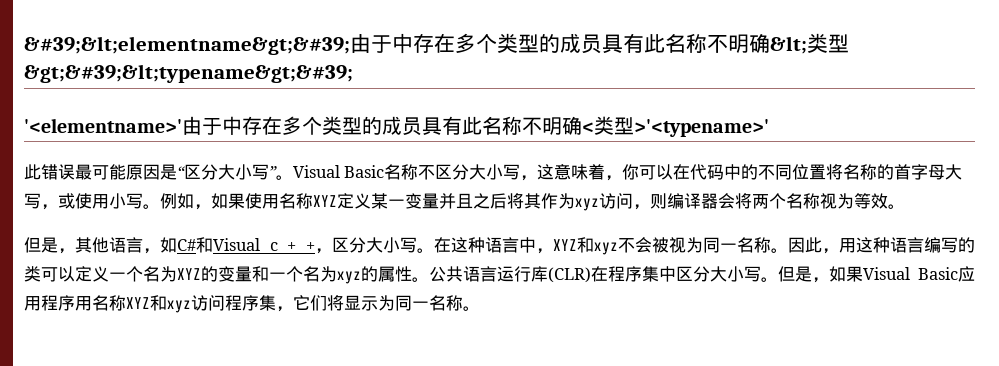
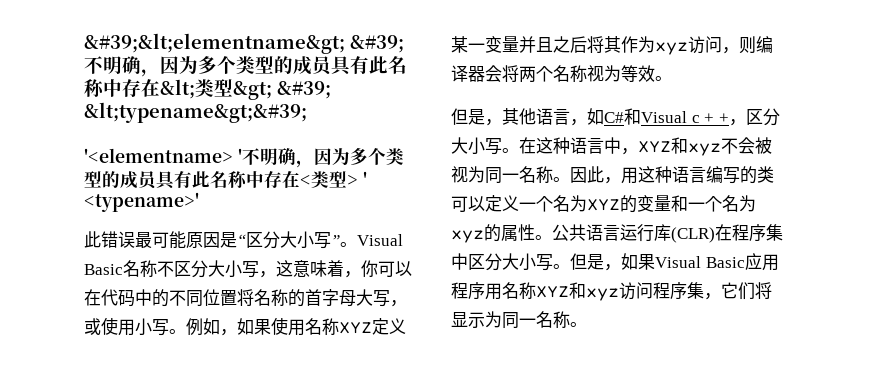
[24,33,849,55] [24,64,353,83] [24,116,582,136] &#39;&lt;elementname&gt;&#39;由于中存在多个类型的成员具有此名称不明确&lt;类型&gt;&#39;&lt;typename&gt;&#39; // '<elementname>'由于中存在多个类型的成员具有此名称不明确 -> [84,33,404,54] [84,56,407,77] [84,79,331,100] [84,102,307,123] [84,147,404,168] [84,170,300,190] &#39;&lt;elementname&gt; &#39;不明确，因为多个类型的成员具有此名称中存在&lt;类型&gt; &#39; &lt;typename&gt;&#39; // '<elementname> '不明确，因为多个类型的成员具有此名称中存在
[634,119,769,137] >'<typename>' -> [347,171,367,186] [84,192,199,212] > ' <typename>'

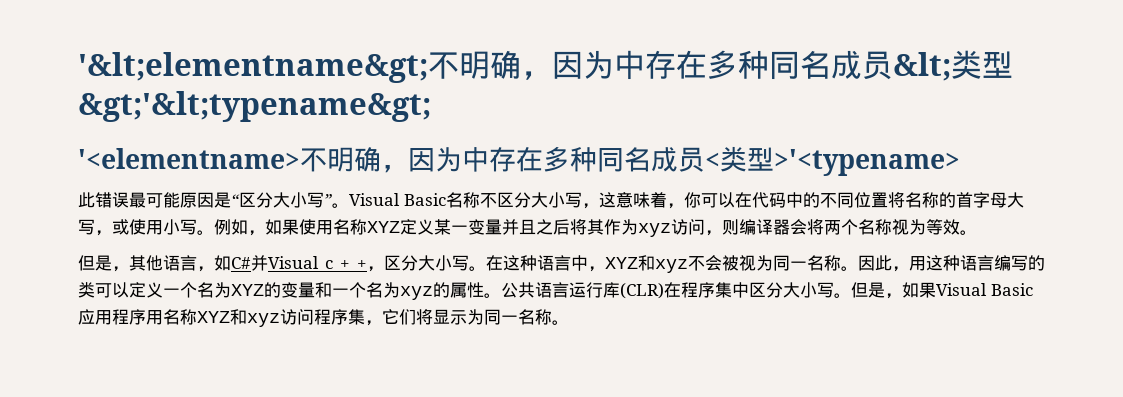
[84,33,404,54] [84,56,407,77] [84,79,331,100] [84,102,307,123] &#39;&lt;elementname&gt; &#39;不明确，因为多个类型的成员具有此名称中存在&lt;类型&gt; &#39; &lt;typename&gt;&#39; -> [78,50,1013,83] [78,91,431,122] '&lt;elementname&gt;不明确，因为中存在多种同名成员&lt;类型&gt;'&lt;typename&gt;
[237,147,404,168] [84,170,367,190] [84,192,199,212] '不明确，因为多个类型的成员具有此名称中存在<类型> ' <typename>' -> [300,146,960,176] 不明确，因为中存在多种同名成员<类型>'<typename>
[624,108,641,125] 和 -> [251,255,268,271] 并

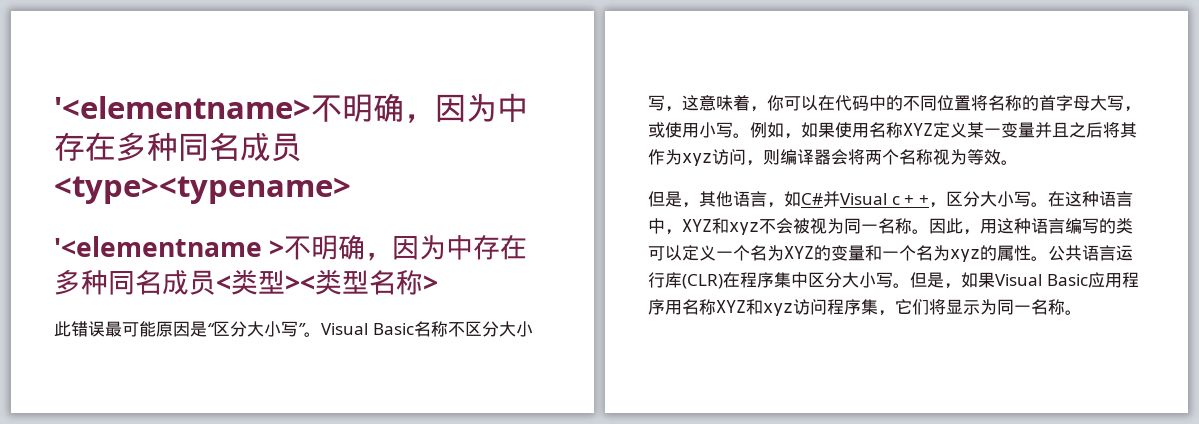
[78,50,1013,83] [78,91,431,122] [78,148,300,169] '&lt;elementname&gt;不明确，因为中存在多种同名成员&lt;类型&gt;'&lt;typename&gt; // '<elementname> -> [54,93,528,123] [54,132,302,162] [54,176,351,204] [54,236,285,257] '<elementname>不明确，因为中存在多种同名成员<type><typename> // '<elementname >
[774,149,960,176] >'<typename> -> [285,269,438,295] ><类型名称>

